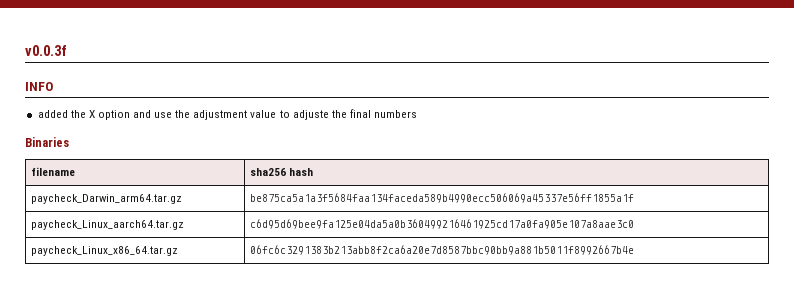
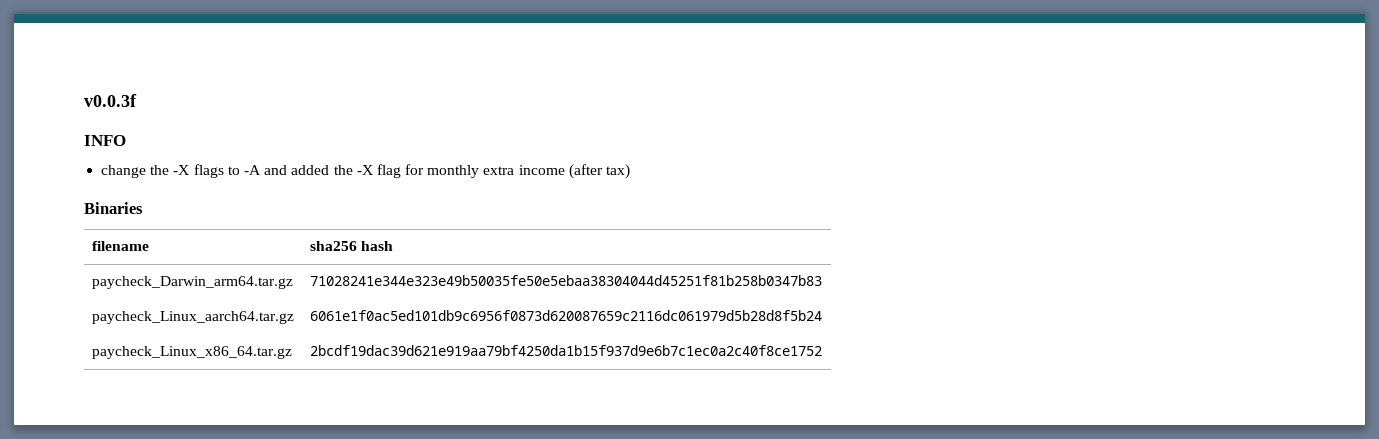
[37,109,418,120] added the X option and use the adjustment value to adjuste the final numbers -> [101,164,631,179] change the -X flags to -A and added the -X flag for monthly extra income (after tax)
[250,193,635,203] be875ca5a1a3f5684faa134faceda589b4990ecc506069a45337e56ff1855a1f -> [309,275,822,286] 71028241e344e323e49b50035fe50e5ebaa38304044d45251f81b258b0347b83
[250,219,635,229] c6d95d69bee9fa125e04da5a0b360499216461925cd17a0fa905e107a8aae3c0 -> [309,310,822,321] 6061e1f0ac5ed101db9c6956f0873d620087659c2116dc061979d5b28d8f5b24
[250,245,635,255] 06fc6c3291383b213abb8f2ca6a20e7d8587bbc90bb9a881b5011f8992667b4e -> [309,345,822,356] 2bcdf19dac39d621e919aa79bf4250da1b15f937d9e6b7c1ec0a2c40f8ce1752

